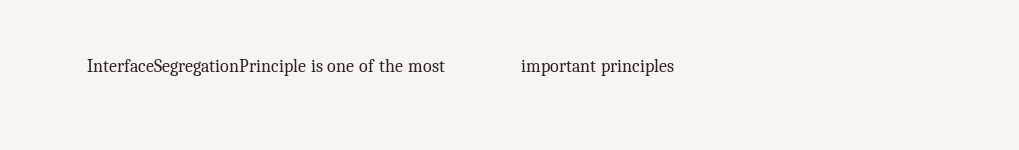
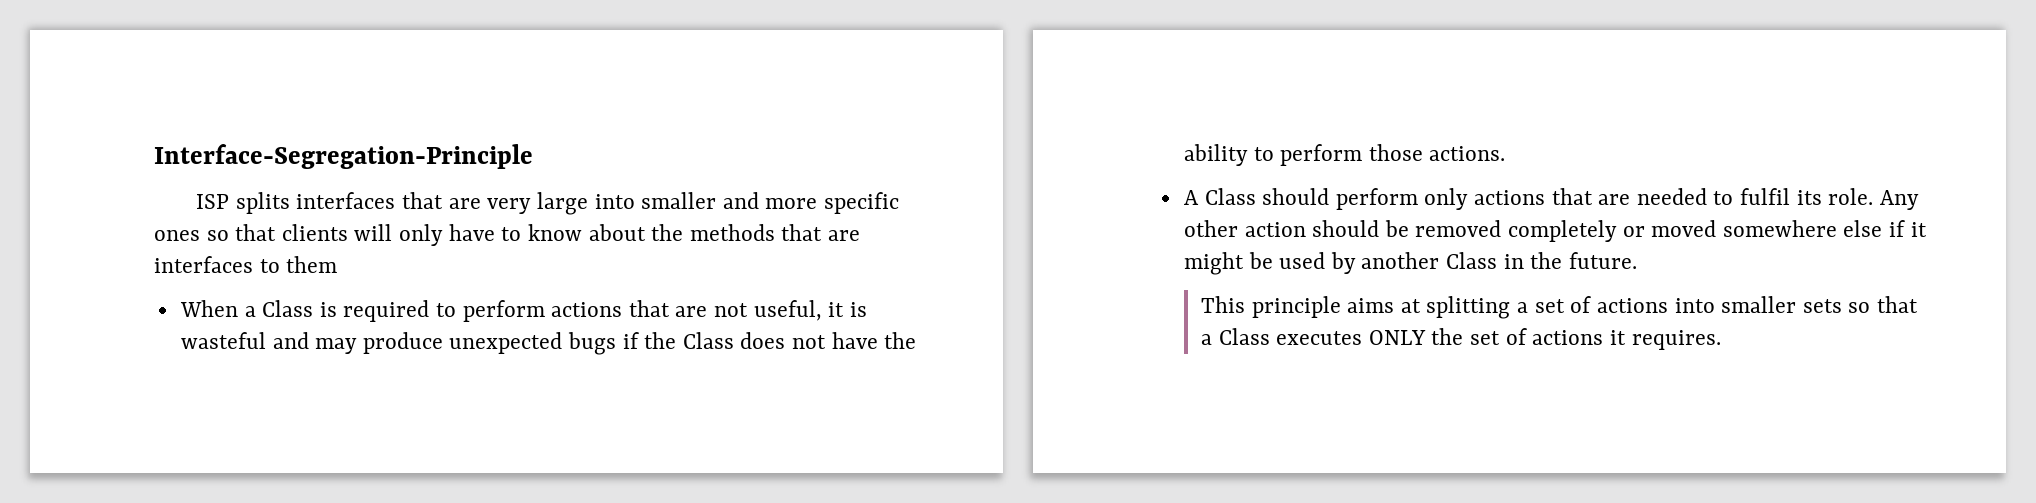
[87,58,674,76] InterfaceSegregationPrinciple is one of the most important principles -> [154,144,533,169] [196,192,899,215] [154,224,860,246] [154,256,338,273] [179,300,867,322] [180,332,917,355] [1183,144,1506,166] [1183,188,1919,210] [1183,220,1927,242] [1183,252,1637,275] [1201,296,1919,319] [1201,328,1721,350] Interface-Segregation-Principle // ISP splits interfaces that are very large into smaller and more specific ones so that clients will only have to know about the methods that are interfaces to them // When a Class is required to perform actions that are not useful, it is wasteful and may produce unexpected bugs if the Class does not have the ability to perform those actions. // A Class should perform only actions that are needed to fulfil its role. Any other action should be removed completely or moved somewhere else if it might be used by another Class in the future. // This principle aims at splitting a set of actions into smaller sets so that a Class executes ONLY the set of actions it requires.

